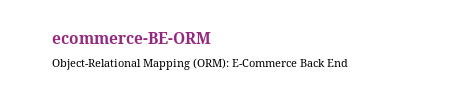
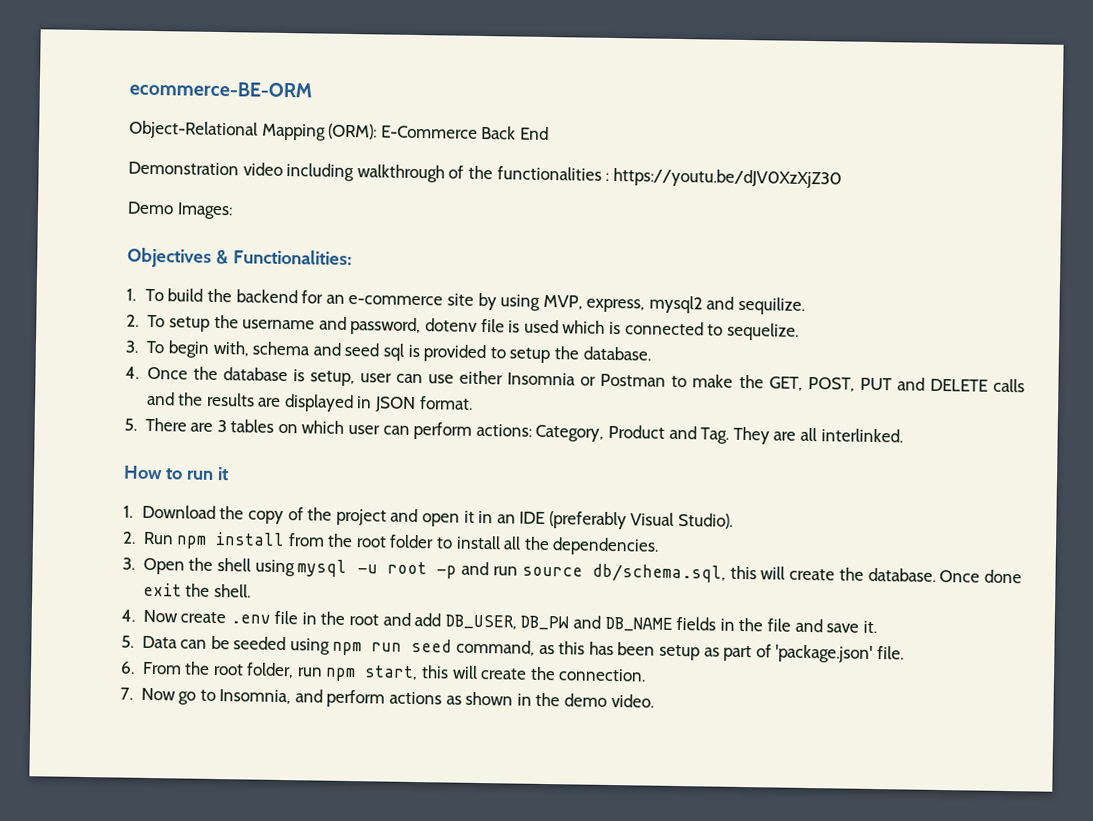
(348, 63) none -> [128,161,842,189] [127,201,233,220] [127,247,352,268] [126,288,806,315] [126,314,799,341] [125,340,651,364] [125,366,1026,393] [146,391,473,413] [124,417,903,445] [123,465,229,481] [123,504,734,530] [122,531,660,556] [122,557,1022,584] [142,582,251,598] [121,609,877,634] [121,635,904,663] [120,661,647,682] [120,687,654,708] // Demonstration video including walkthrough of the functionalities : https://youtu.be/dJV0XzXjZ30 // Demo Images: // Objectives & Functionalities: // 1. To build the backend for an e-commerce site by using MVP, express, mysql2 and sequilize. // 2. To setup the username and password, dotenv file is used which is connected to sequelize. // 3. To begin with, schema and seed sql is provided to setup the database. // 4. Once the database is setup, user can use either Insomnia or Postman to make the GET, POST, PUT and DELETE calls and the results are displayed in JSON format. // 5. There are 3 tables on which user can perform actions: Category, Product and Tag. They are all interlinked. // How to run it // 1. Download the copy of the project and open it in an IDE (preferably Visual Studio). // 2. Run npm install from the root folder to install all the dependencies. // 3. Open the shell using mysql -u root -p and run source db/schema.sql, this will create the database. Once done exit the shell. // 4. Now create .env file in the root and add DB_USER, DB_PW and DB_NAME fields in the file and save it. // 5. Data can be seeded using npm run seed command, as this has been setup as part of 'package.json' file. // 6. From the root folder, run npm start, this will create the connection. // 7. Now go to Insomnia, and perform actions as shown in the demo video.

